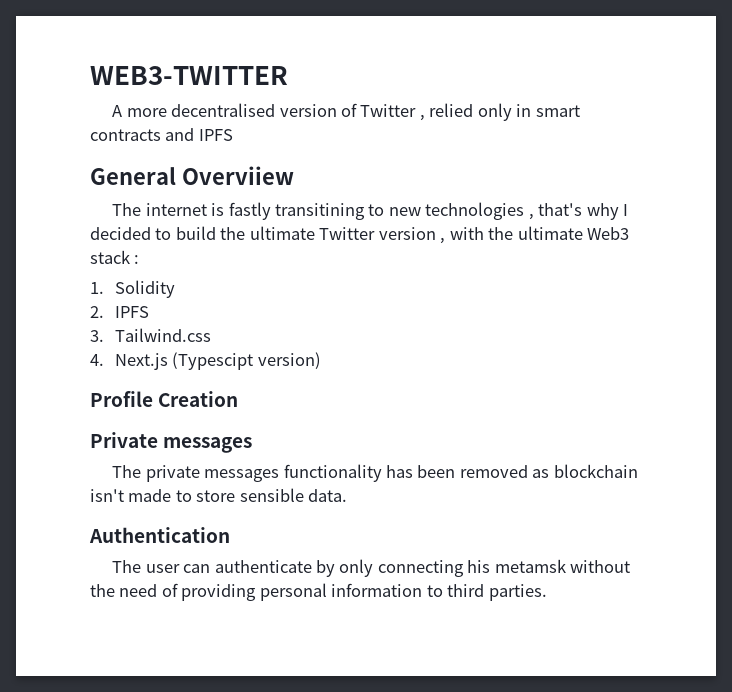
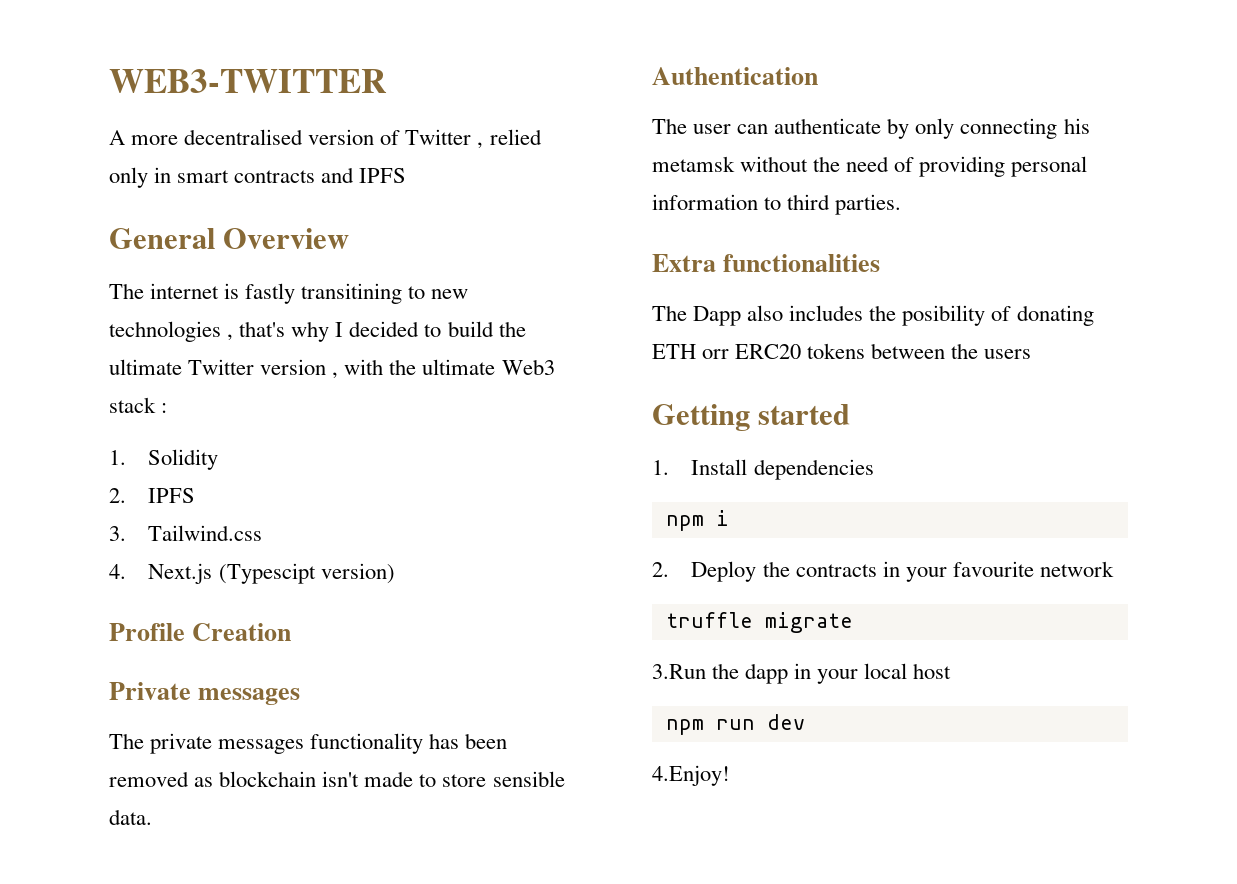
[181,166,294,185] Overviiew -> [223,228,350,249] Overview
(547, 592) none -> [652,254,881,272] [652,305,1094,326] [652,343,1032,359] [652,404,851,431] [652,459,874,480] [665,510,729,531] [652,561,1114,582] [665,612,853,633] [652,663,952,684] [665,714,805,735] [652,765,730,786] // Extra functionalities // The Dapp also includes the posibility of donating ETH orr ERC20 tokens between the users // Getting started // 1. Install dependencies // npm i // 2. Deploy the contracts in your favourite network // truffle migrate // 3.Run the dapp in your local host // npm run dev // 4.Enjoy!

